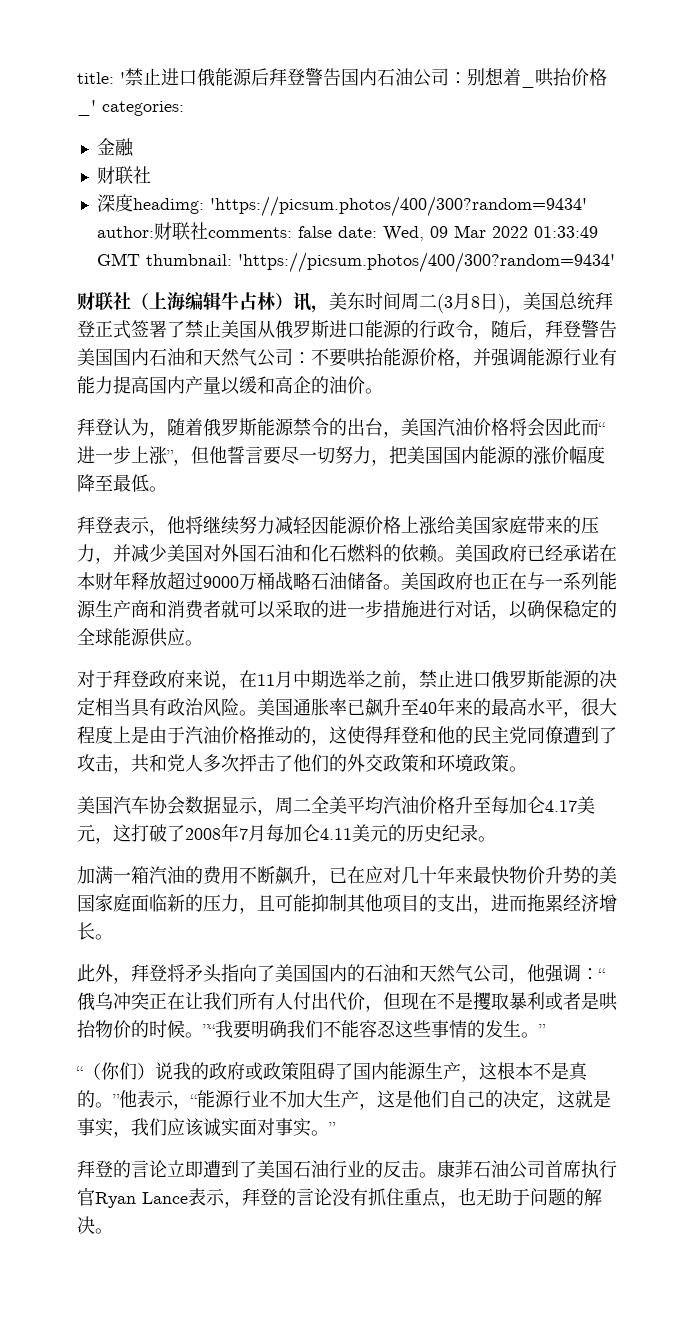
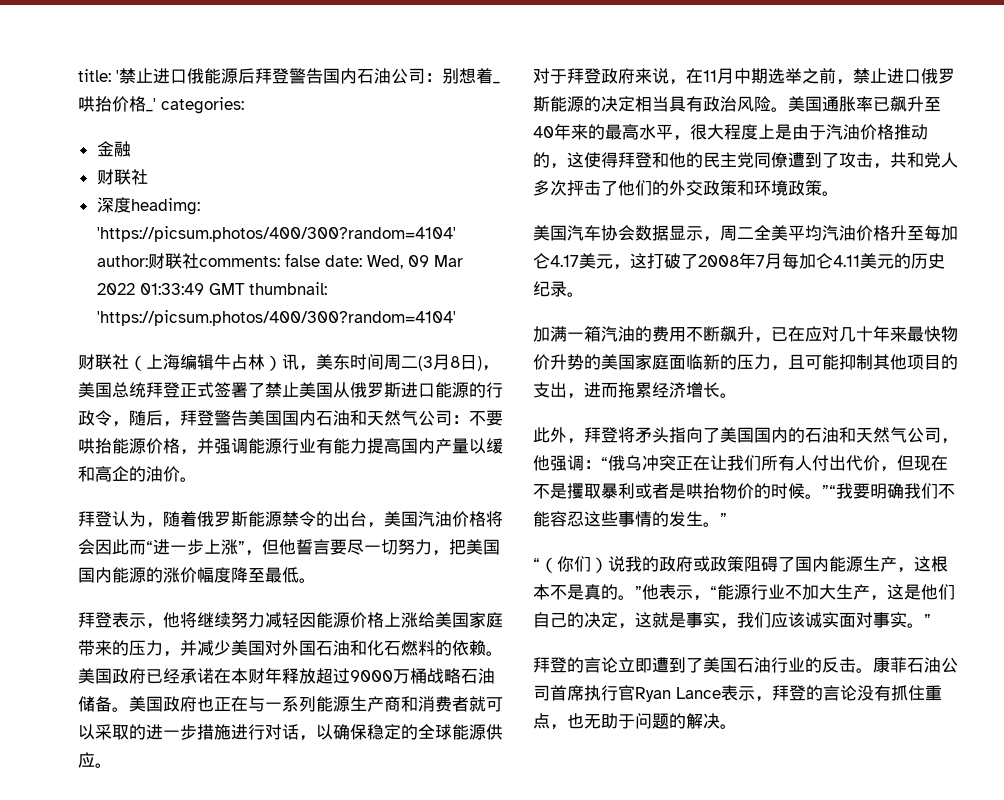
[209,196,587,217] 'https://picsum.photos/400/300?random=9434' -> [96,226,456,242] 'https://picsum.photos/400/300?random=4104'
[237,252,615,273] 'https://picsum.photos/400/300?random=9434' -> [96,310,456,326] 'https://picsum.photos/400/300?random=4104'

